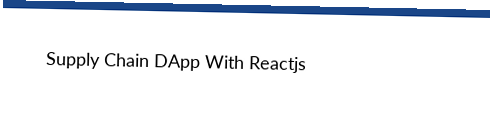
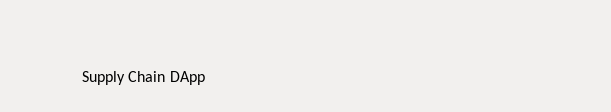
[204,55,307,74] With Reactjs -> (205, 78) none

